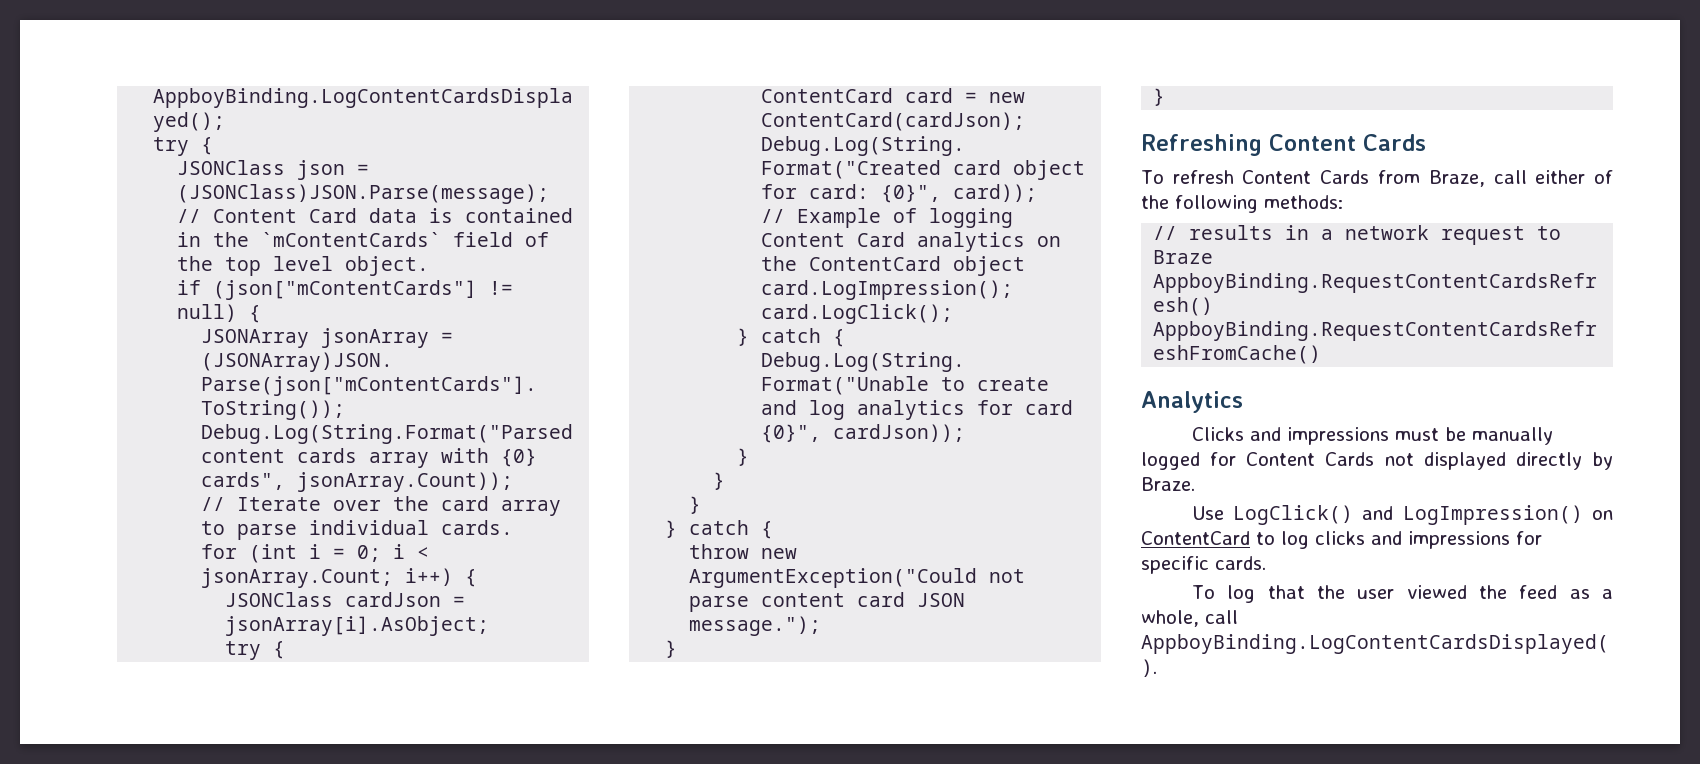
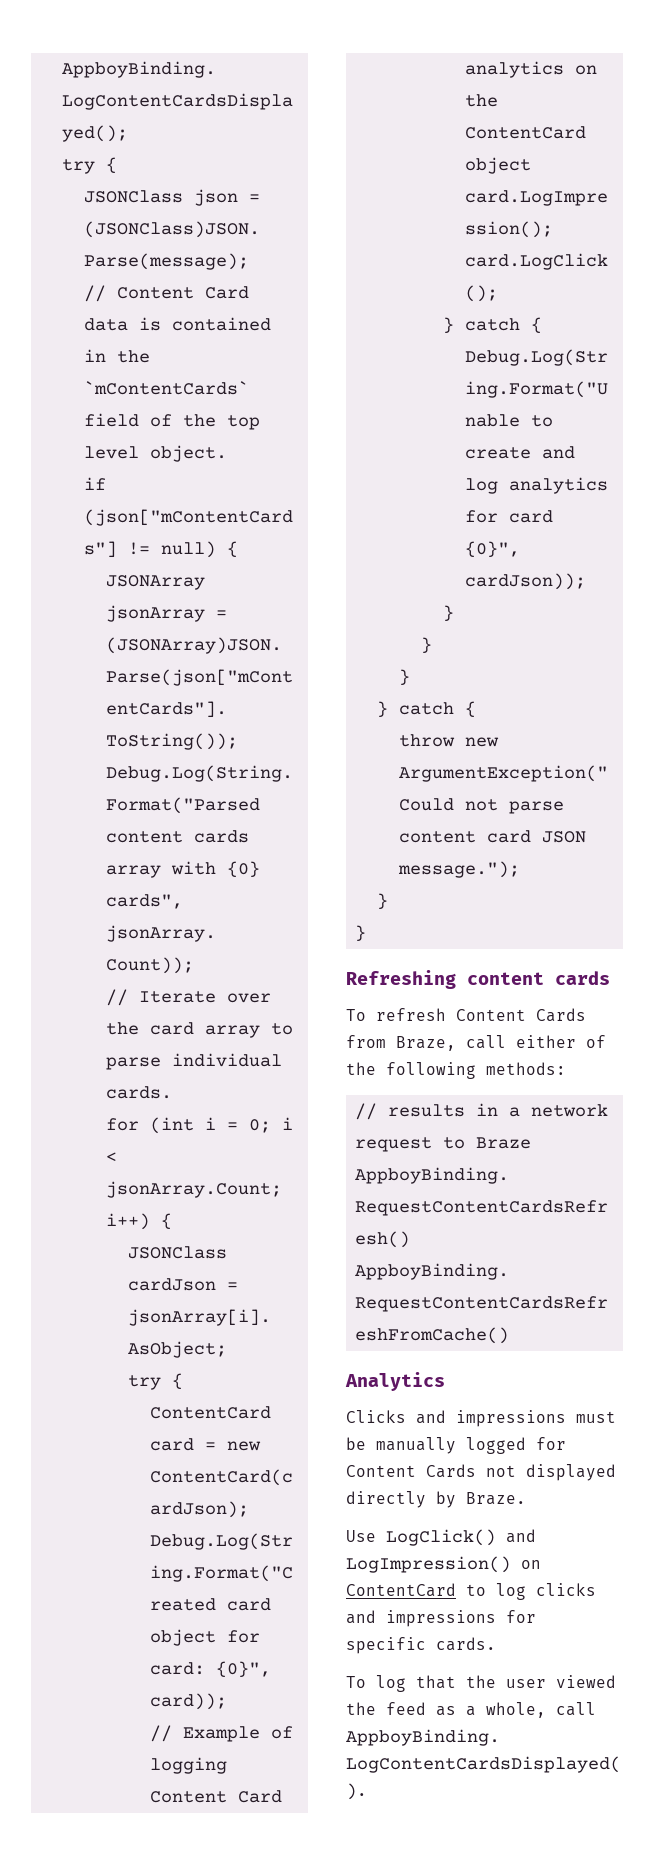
[1269,134,1426,151] Content Cards -> [467,971,610,985] content cards

